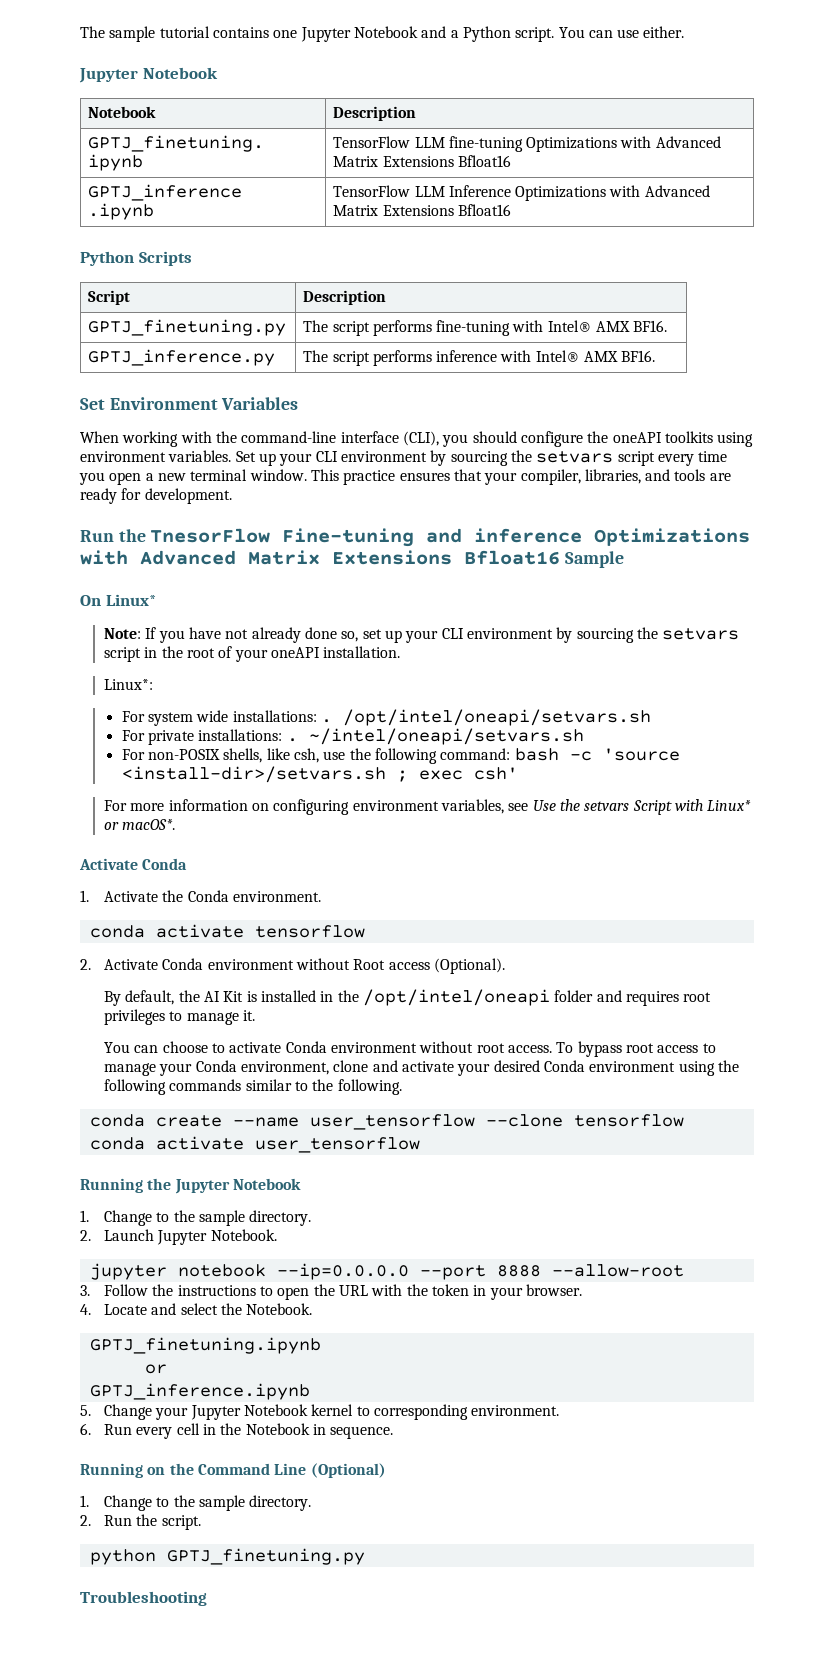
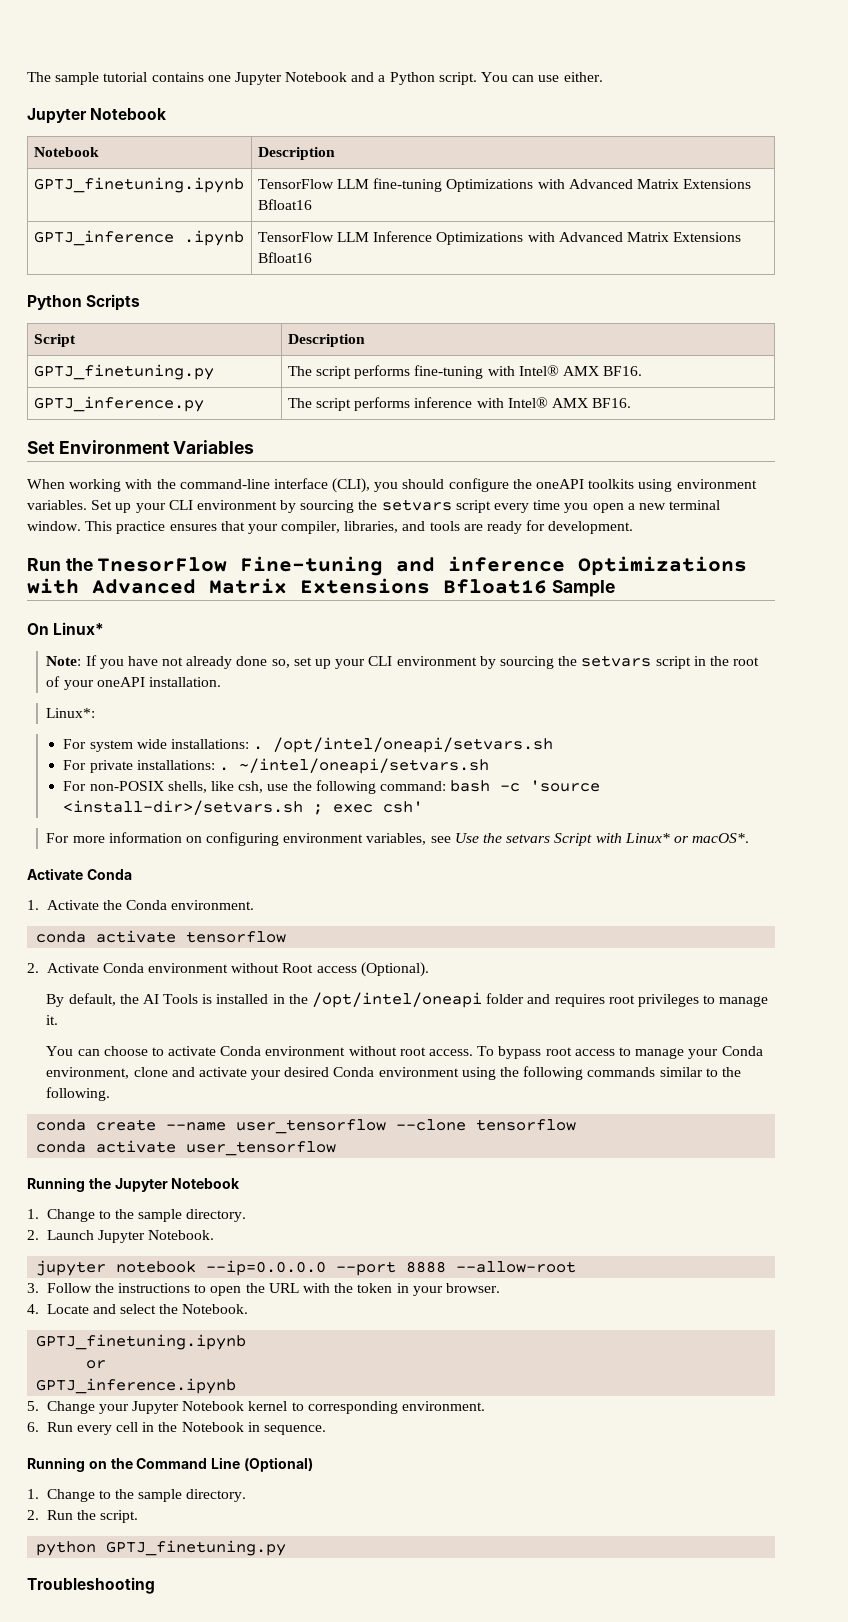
[223,991,244,1002] Kit -> [163,994,199,1004] Tools

